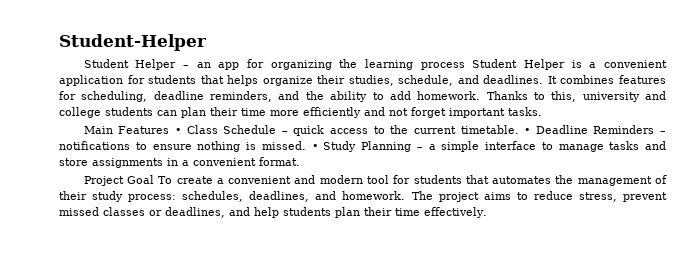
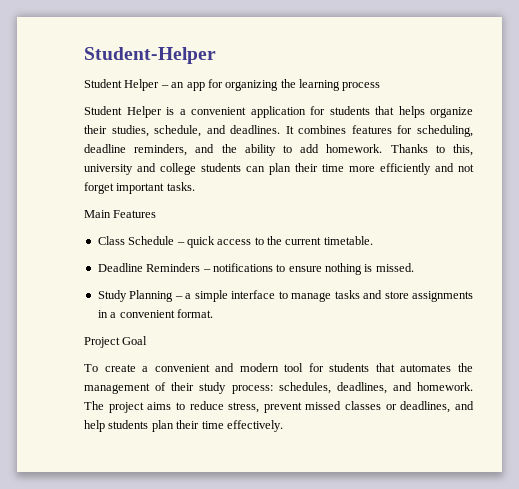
(465, 66) none -> (381, 86) //
[174,128,181,134] • -> (157, 214) //
[524,128,531,134] • -> (373, 240) //
[311,144,318,150] • -> (414, 267) //
(155, 179) none -> (148, 340) //

